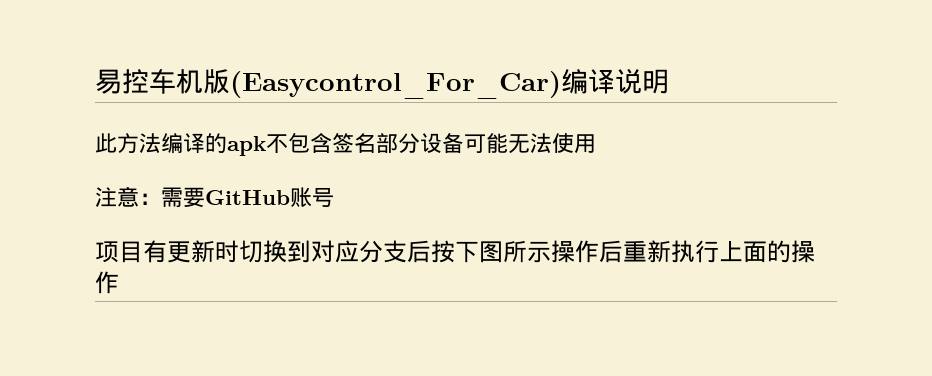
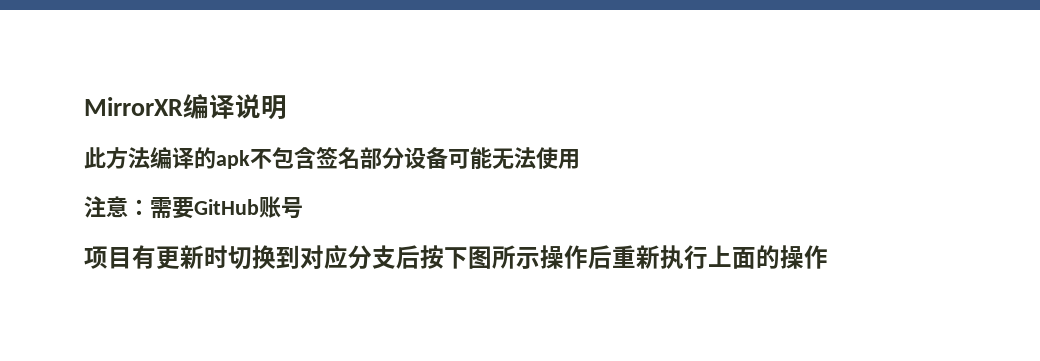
[95,69,561,99] 易控车机版(Easycontrol_For_Car) -> [84,97,183,116] MirrorXR

